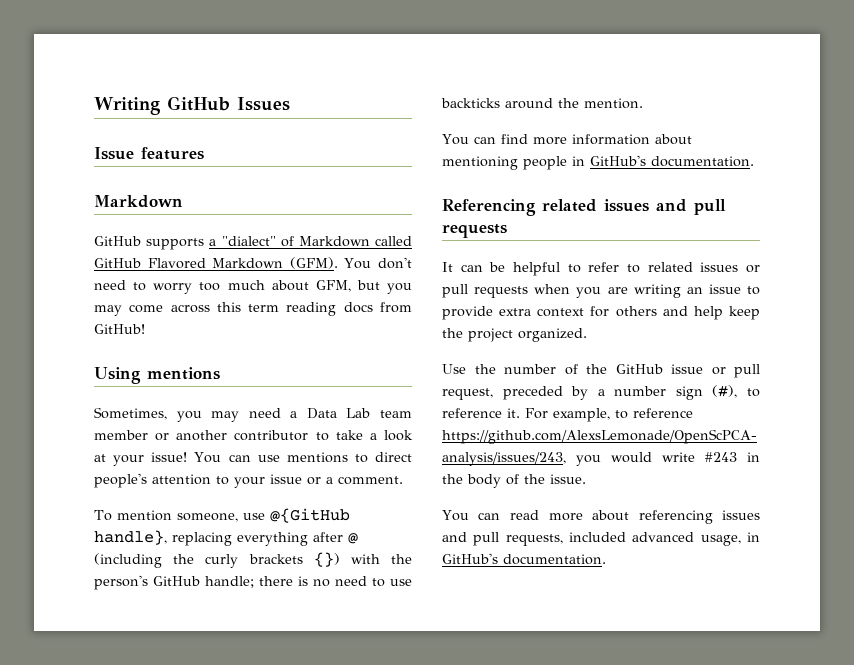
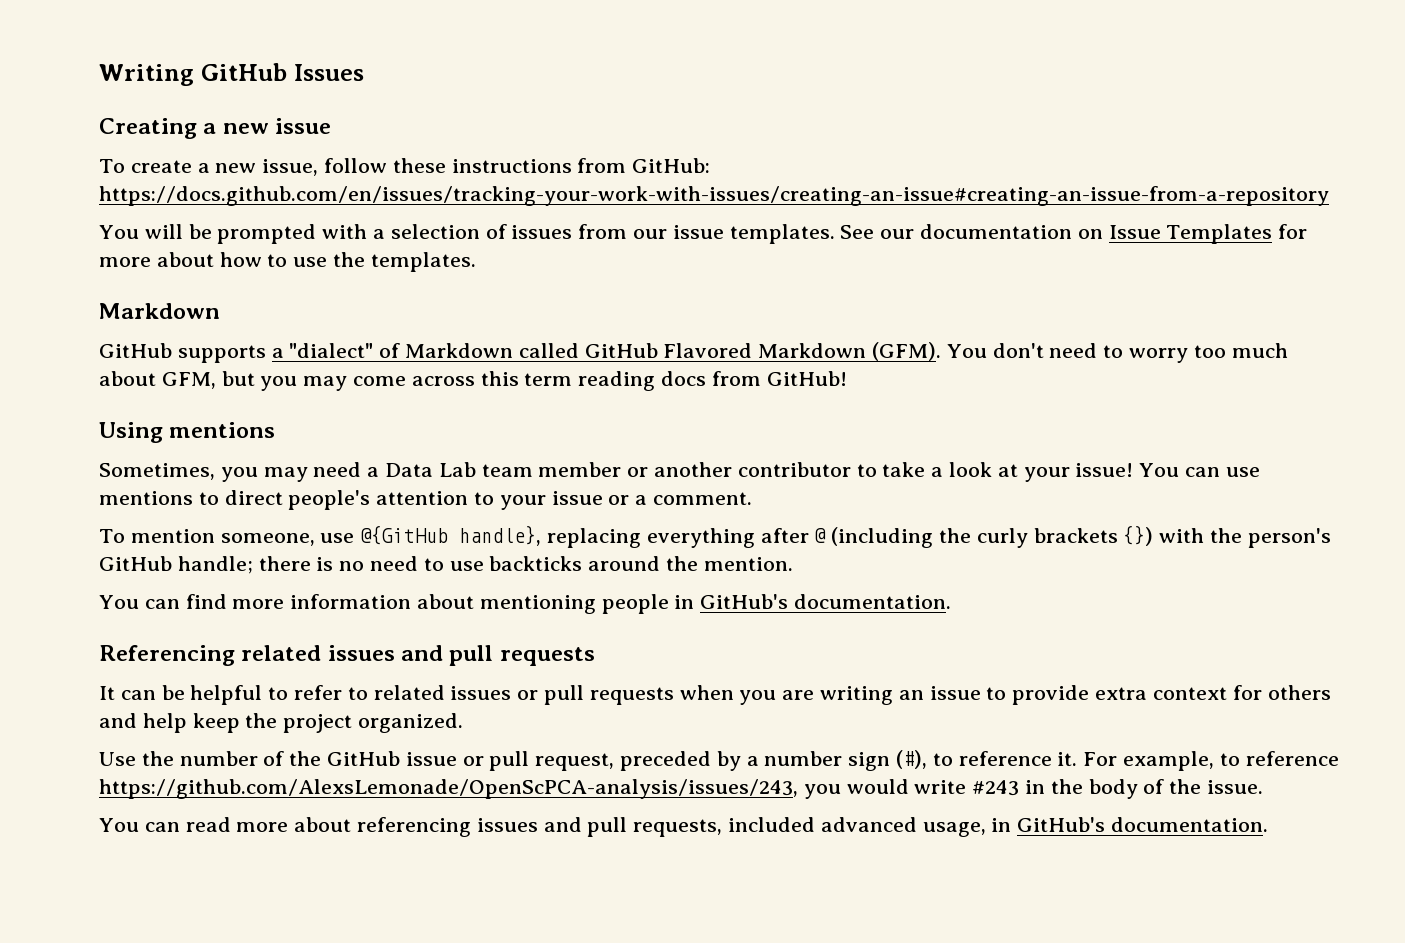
[94,147,204,160] Issue features -> [99,118,332,139] [99,158,711,176] [99,186,1329,206] [99,224,1308,244] [99,252,476,272] Creating a new issue // To create a new issue, follow these instructions from GitHub: https://docs.github.com/en/issues/tracking-your-work-with-issues/creating-an-issue#creating-an-issue-from-a-repository // You will be prompted with a selection of issues from our issue templates. See our documentation on Issue Templates for more about how to use the templates.

